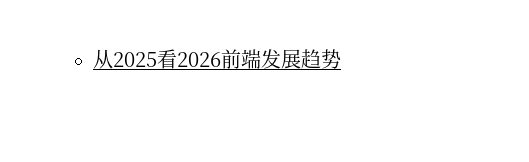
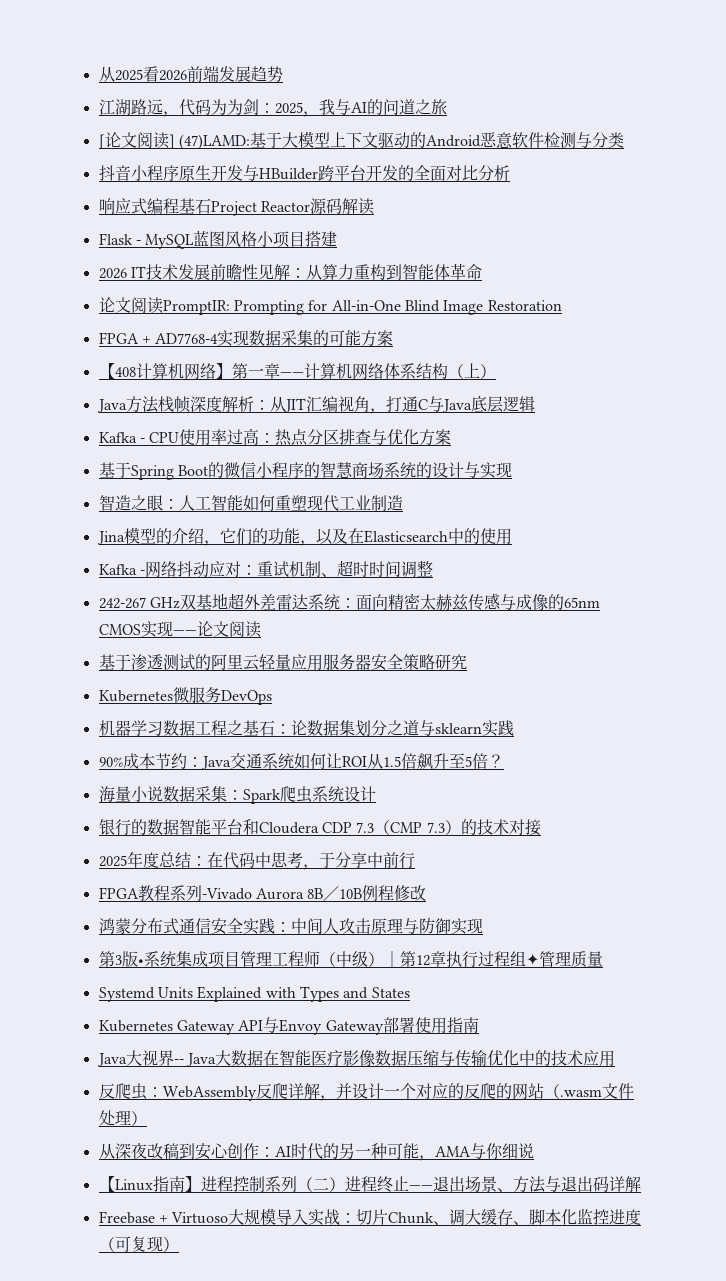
(341, 59) none -> [98,99,447,117] [98,131,624,150] [98,165,510,181] [98,198,374,216] [98,230,338,249] [98,263,482,280] [98,297,562,315] [98,330,394,347] [98,363,496,380] [96,395,535,414] [98,428,452,446] [98,462,512,480] [98,495,403,512] [96,527,512,546] [98,560,433,578] [98,593,600,611] [98,621,261,638] [98,654,467,671] [98,687,272,705] [98,720,514,737] [98,752,504,770] [98,786,376,804] [98,819,541,836] [98,851,415,870] [98,885,427,902] [98,917,483,935] [98,951,603,968] [98,986,410,1002] [98,1017,479,1035] [96,1050,615,1067] [98,1083,634,1101] [98,1110,147,1126] [98,1143,534,1161] [98,1176,641,1193] [98,1208,642,1226] [98,1236,179,1252] // 江湖路远，代码为为剑：2025，我与AI的问道之旅 // [论文阅读] (47)LAMD:基于大模型上下文驱动的Android恶意软件检测与分类 // 抖音小程序原生开发与HBuilder跨平台开发的全面对比分析 // 响应式编程基石Project Reactor源码解读 // Flask - MySQL蓝图风格小项目搭建 // 2026 IT技术发展前瞻性见解：从算力重构到智能体革命 // 论文阅读PromptIR: Prompting for All-in-One Blind Image Restoration // FPGA + AD7768-4实现数据采集的可能方案 // 【408计算机网络】第一章——计算机网络体系结构（上） // Java方法栈帧深度解析：从JIT汇编视角，打通C与Java底层逻辑 // Kafka - CPU使用率过高：热点分区排查与优化方案 // 基于Spring Boot的微信小程序的智慧商场系统的设计与实现 // 智造之眼：人工智能如何重塑现代工业制造 // Jina模型的介绍，它们的功能，以及在Elasticsearch中的使用 // Kafka -网络抖动应对：重试机制、超时时间调整 // 242-267 GHz双基地超外差雷达系统：面向精密太赫兹传感与成像的65nm CMOS实现——论文阅读 // 基于渗透测试的阿里云轻量应用服务器安全策略研究 // Kubernetes微服务DevOps // 机器学习数据工程之基石：论数据集划分之道与sklearn实践 // 90%成本节约：Java交通系统如何让ROI从1.5倍飙升至5倍？ // 海量小说数据采集：Spark爬虫系统设计 // 银行的数据智能平台和Cloudera CDP 7.3（CMP 7.3）的技术对接 // 2025年度总结：在代码中思考，于分享中前行 // FPGA教程系列-Vivado Aurora 8B／10B例程修改 // 鸿蒙分布式通信安全实践：中间人攻击原理与防御实现 // 第3版•系统集成项目管理工程师（中级）│第12章执行过程组✦管理质量 // Systemd Units Explained with Types and States // Kubernetes Gateway API与Envoy Gateway部署使用指南 // Java大视界-- Java大数据在智能医疗影像数据压缩与传输优化中的技术应用 // 反爬虫：WebAssembly反爬详解，并设计一个对应的反爬的网站（.wasm文件处理） // 从深夜改稿到安心创作：AI时代的另一种可能，AMA与你细说 // 【Linux指南】进程控制系列（二）进程终止——退出场景、方法与退出码详解 // Freebase + Virtuoso大规模导入实战：切片Chunk、调大缓存、脚本化监控进度（可复现）

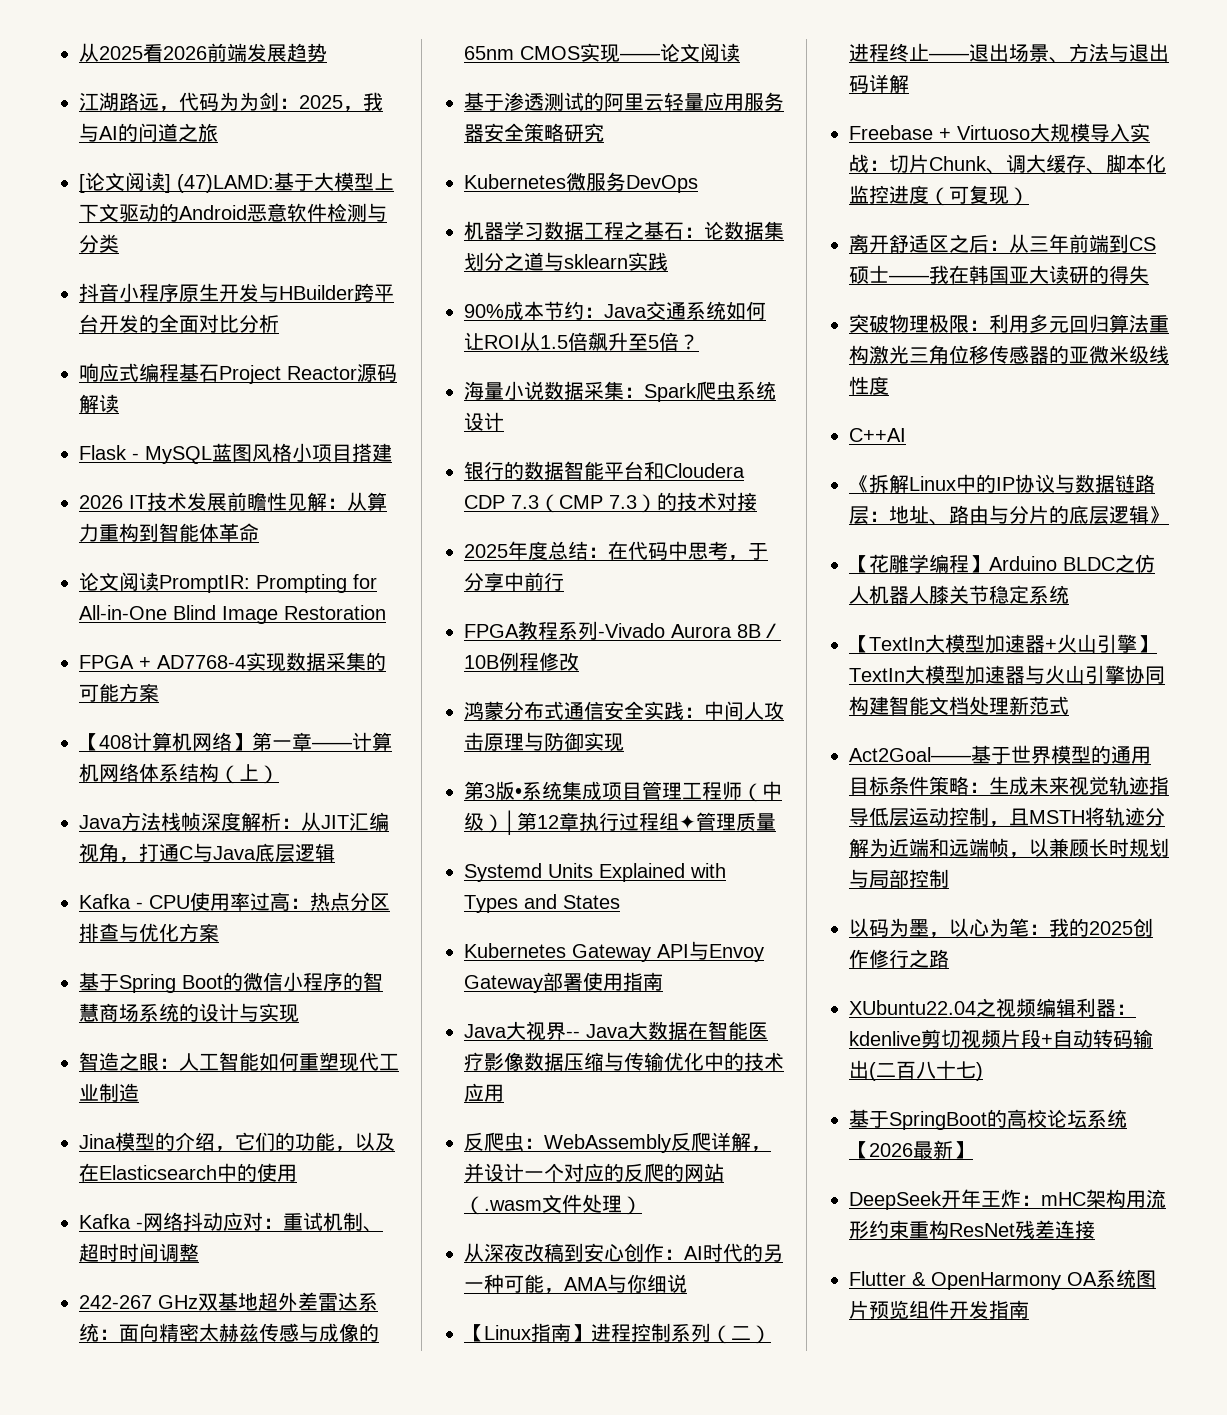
(179, 1244) none -> [849,234,1156,253] [849,265,1149,284] [849,314,1169,333] [849,345,1169,364] [849,376,889,395] [849,428,906,442] [849,474,1155,493] [849,505,1169,525] [849,554,1155,573] [849,585,1069,604] [849,634,1157,654] [849,665,1165,685] [849,696,1069,715] [849,745,1151,764] [849,776,1169,796] [849,807,1165,827] [849,838,1169,858] [849,869,949,888] [849,918,1153,938] [849,949,949,968] [849,998,1136,1018] [849,1029,1153,1049] [849,1060,983,1081] [849,1109,1127,1130] [849,1140,973,1159] [849,1189,1166,1210] [849,1220,1095,1240] [849,1269,1156,1290] [849,1300,1029,1319] // 离开舒适区之后：从三年前端到CS硕士——我在韩国亚大读研的得失 // 突破物理极限：利用多元回归算法重构激光三角位移传感器的亚微米级线性度 // C++AI // 《拆解Linux中的IP协议与数据链路层：地址、路由与分片的底层逻辑》 // 【花雕学编程】Arduino BLDC之仿人机器人膝关节稳定系统 // 【TextIn大模型加速器+火山引擎】TextIn大模型加速器与火山引擎协同构建智能文档处理新范式 // Act2Goal——基于世界模型的通用目标条件策略：生成未来视觉轨迹指导低层运动控制，且MSTH将轨迹分解为近端和远端帧，以兼顾长时规划与局部控制 // 以码为墨，以心为笔：我的2025创作修行之路 // XUbuntu22.04之视频编辑利器：kdenlive剪切视频片段+自动转码输出(二百八十七) // 基于SpringBoot的高校论坛系统【2026最新】 // DeepSeek开年王炸：mHC架构用流形约束重构ResNet残差连接 // Flutter & OpenHarmony OA系统图片预览组件开发指南

